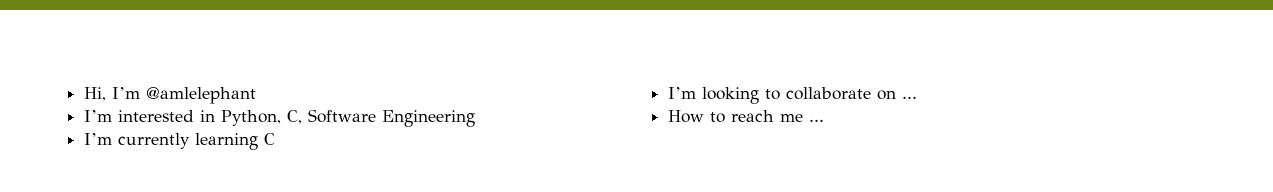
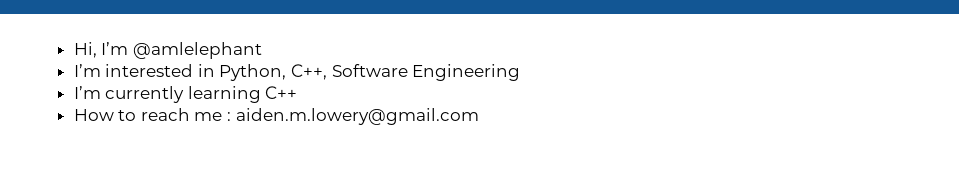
[287,110,303,124] C, -> [291,64,328,80] C++,
[264,133,276,145] [668,87,918,104] C // I’m looking to collaborate on ... -> [265,86,298,99] C++
[809,119,825,122] ... -> [227,108,479,125] : aiden.m.lowery@gmail.com

